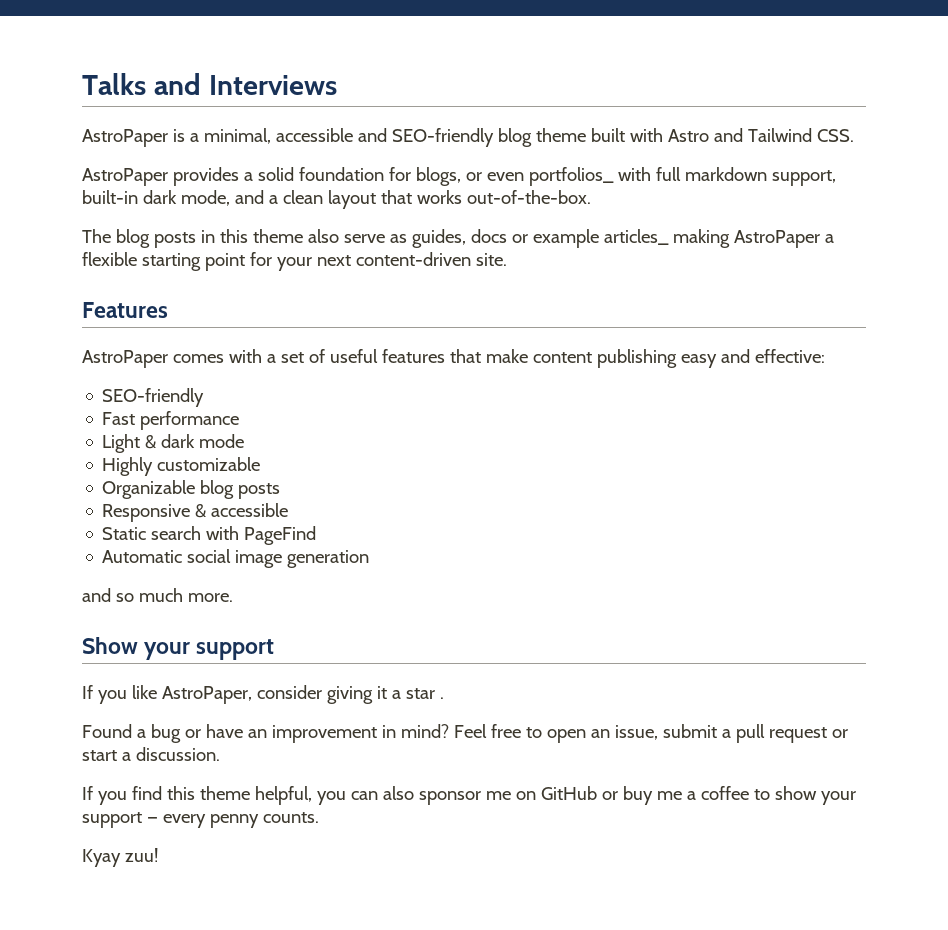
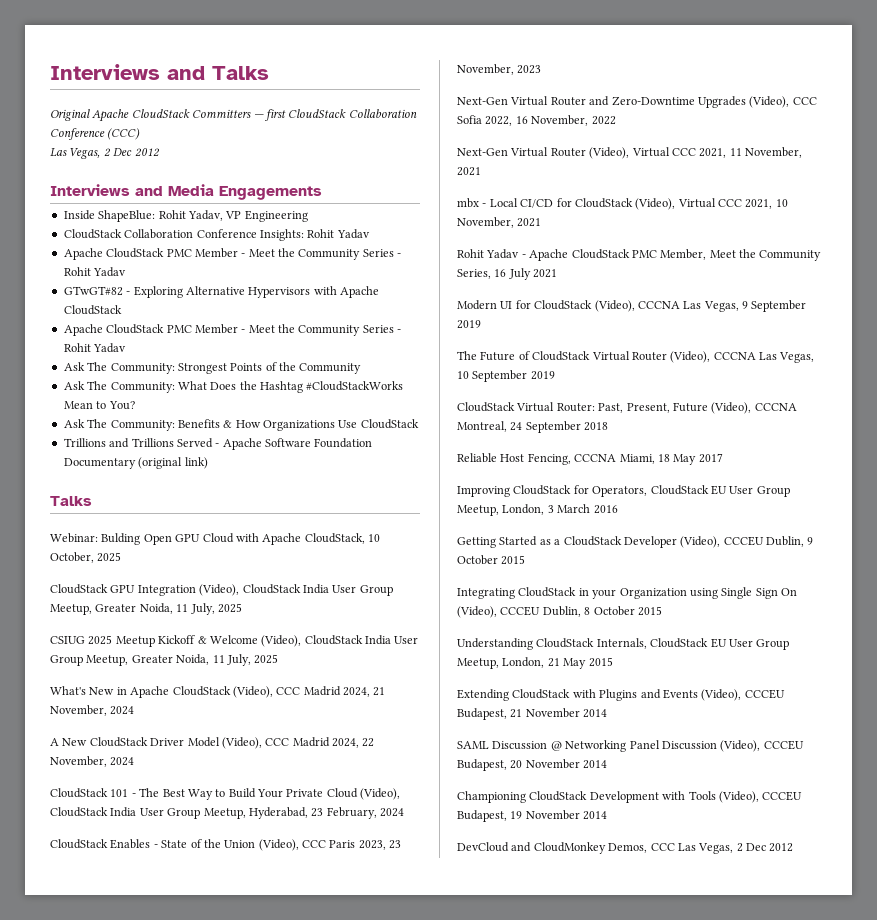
[82,73,337,95] [82,128,854,147] [82,167,836,186] [82,190,591,209] [82,229,834,248] [82,252,507,271] [82,302,168,318] [82,349,825,368] [102,388,205,407] [102,411,240,430] [102,434,245,453] [102,457,261,476] [102,480,281,499] [102,503,289,522] [102,526,317,545] [102,549,370,568] [82,588,233,602] [82,637,275,660] [82,685,444,704] [82,724,848,743] [82,747,220,761] [82,786,856,805] [82,812,319,828] [82,848,158,867] Talks and Interviews // AstroPaper is a minimal, accessible and SEO-friendly blog theme built with Astro and Tailwind CSS. // AstroPaper provides a solid foundation for blogs, or even portfolios_ with full markdown support, built-in dark mode, and a clean layout that works out-of-the-box. // The blog posts in this theme also serve as guides, docs or example articles_ making AstroPaper a flexible starting point for your next content-driven site. // Features // AstroPaper comes with a set of useful features that make content publishing easy and effective: // SEO-friendly // Fast performance // Light & dark mode // Highly customizable // Organizable blog posts // Responsive & accessible // Static search with PageFind // Automatic social image generation // and so much more. // Show your support // If you like AstroPaper, consider giving it a star . // Found a bug or have an improvement in mind? Feel free to open an issue, submit a pull request or start a discussion. // If you find this theme helpful, you can also sponsor me on GitHub or buy me a coffee to show your support — every penny counts. // Kyay zuu! -> [50,64,269,80] [50,109,417,122] [50,128,141,140] [50,148,160,159] [50,184,322,200] [63,210,308,222] [63,229,370,241] [63,248,402,260] [63,267,127,277] [63,286,379,298] [63,305,122,315] [63,324,402,336] [63,343,127,353] [63,362,362,374] [63,381,404,393] [63,401,135,410] [63,419,419,431] [63,438,373,450] [63,457,208,469] [50,496,92,506] [50,533,380,545] [50,552,122,563] [50,584,393,596] [50,603,242,615] [50,635,419,647] [50,654,279,666] [50,686,386,698] [50,705,135,716] [50,737,375,749] [50,756,135,767] [50,788,401,800] [50,807,404,819] [50,839,402,851] [457,64,542,75] [457,96,817,108] [457,115,616,126] [457,147,802,159] [457,167,481,176] [457,198,788,210] [457,217,542,228] [457,249,822,261] [457,268,558,280] [457,300,807,312] [457,320,481,329] [457,351,815,363] [457,370,555,382] [457,402,797,414] [457,421,609,433] [457,453,723,465] [457,485,790,497] [457,504,618,516] [457,536,814,548] [457,555,526,565] [457,587,797,599] [457,606,662,618] [457,638,790,650] [457,657,613,669] [457,689,785,701] [457,708,608,720] [457,740,804,752] [457,759,608,771] [457,791,803,803] [457,810,608,822] [457,842,794,854] Interviews and Talks // Original Apache CloudStack Committers — first CloudStack Collaboration Conference (CCC) // Las Vegas, 2 Dec 2012 // Interviews and Media Engagements // Inside ShapeBlue: Rohit Yadav, VP Engineering // CloudStack Collaboration Conference Insights: Rohit Yadav // Apache CloudStack PMC Member - Meet the Community Series - Rohit Yadav // GTwGT#82 - Exploring Alternative Hypervisors with Apache CloudStack // Apache CloudStack PMC Member - Meet the Community Series - Rohit Yadav // Ask The Community: Strongest Points of the Community // Ask The Community: What Does the Hashtag #CloudStackWorks Mean to You? // Ask The Community: Benefits & How Organizations Use CloudStack // Trillions and Trillions Served - Apache Software Foundation Documentary (original link) // Talks // Webinar: Bulding Open GPU Cloud with Apache CloudStack, 10 October, 2025 // CloudStack GPU Integration (Video), CloudStack India User Group Meetup, Greater Noida, 11 July, 2025 // CSIUG 2025 Meetup Kickoff & Welcome (Video), CloudStack India User Group Meetup, Greater Noida, 11 July, 2025 // What's New in Apache CloudStack (Video), CCC Madrid 2024, 21 November, 2024 // A New CloudStack Driver Model (Video), CCC Madrid 2024, 22 November, 2024 // CloudStack 101 - The Best Way to Build Your Private Cloud (Video), CloudStack India User Group Meetup, Hyderabad, 23 February, 2024 // CloudStack Enables - State of the Union (Video), CCC Paris 2023, 23 November, 2023 // Next-Gen Virtual Router and Zero-Downtime Upgrades (Video), CCC Sofia 2022, 16 November, 2022 // Next-Gen Virtual Router (Video), Virtual CCC 2021, 11 November, 2021 // mbx - Local CI/CD for CloudStack (Video), Virtual CCC 2021, 10 November, 2021 // Rohit Yadav - Apache CloudStack PMC Member, Meet the Community Series, 16 July 2021 // Modern UI for CloudStack (Video), CCCNA Las Vegas, 9 September 2019 // The Future of CloudStack Virtual Router (Video), CCCNA Las Vegas, 10 September 2019 // CloudStack Virtual Router: Past, Present, Future (Video), CCCNA Montreal, 24 September 2018 // Reliable Host Fencing, CCCNA Miami, 18 May 2017 // Improving CloudStack for Operators, CloudStack EU User Group Meetup, London, 3 March 2016 // Getting Started as a CloudStack Developer (Video), CCCEU Dublin, 9 October 2015 // Integrating CloudStack in your Organization using Single Sign On (Video), CCCEU Dublin, 8 October 2015 // Understanding CloudStack Internals, CloudStack EU User Group Meetup, London, 21 May 2015 // Extending CloudStack with Plugins and Events (Video), CCCEU Budapest, 21 November 2014 // SAML Discussion @ Networking Panel Discussion (Video), CCCEU Budapest, 20 November 2014 // Championing CloudStack Development with Tools (Video), CCCEU Budapest, 19 November 2014 // DevCloud and CloudMonkey Demos, CCC Las Vegas, 2 Dec 2012

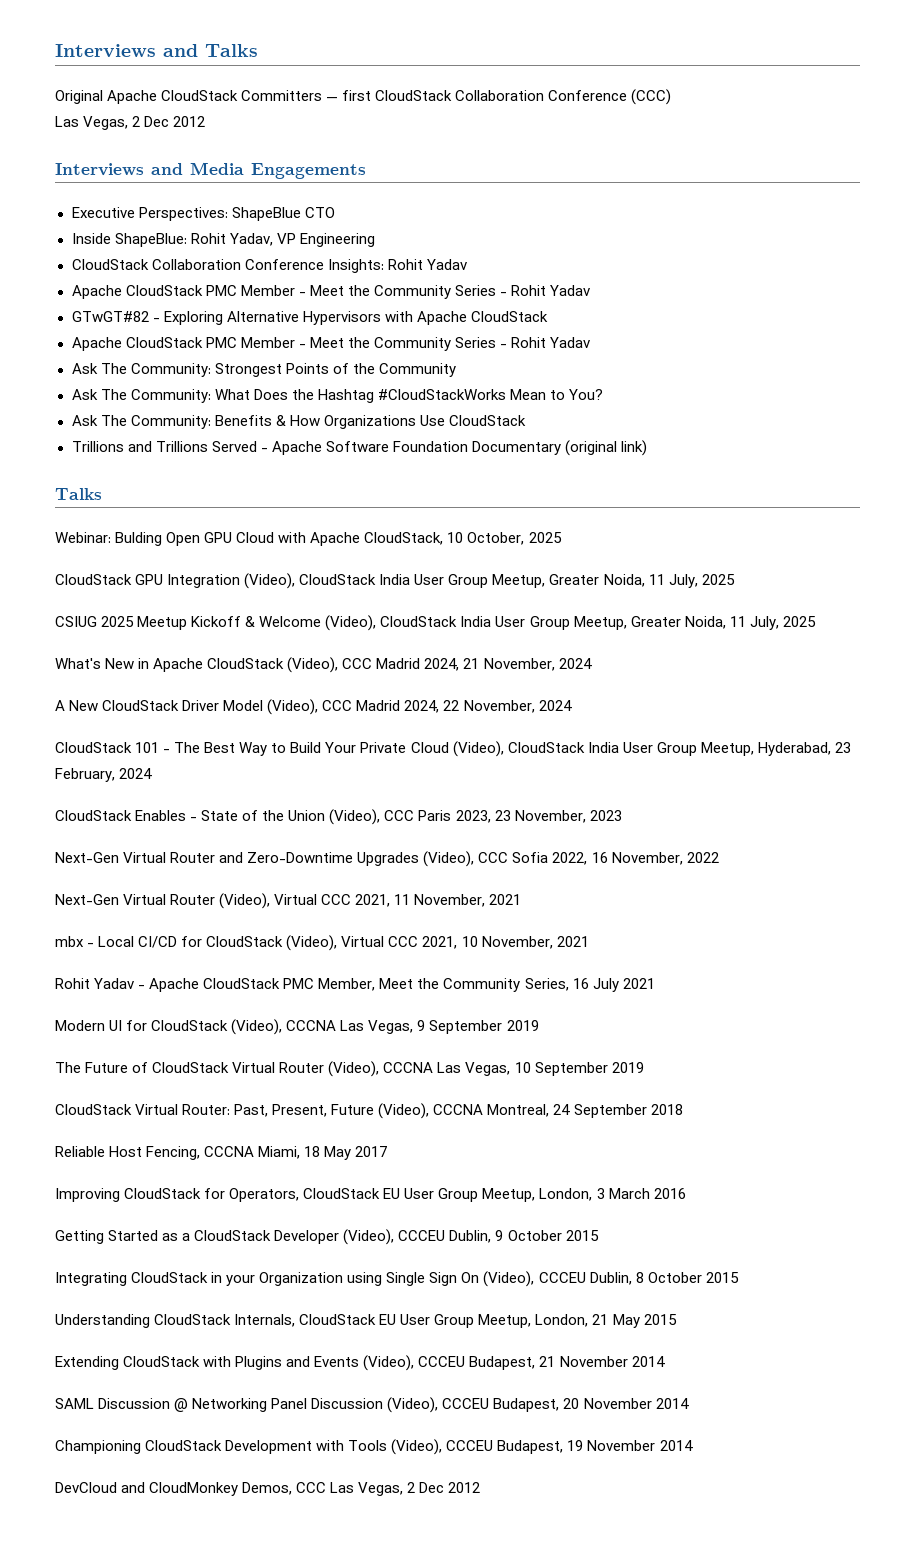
(322, 193) none -> [71,207,335,221] // Executive Perspectives: ShapeBlue CTO

